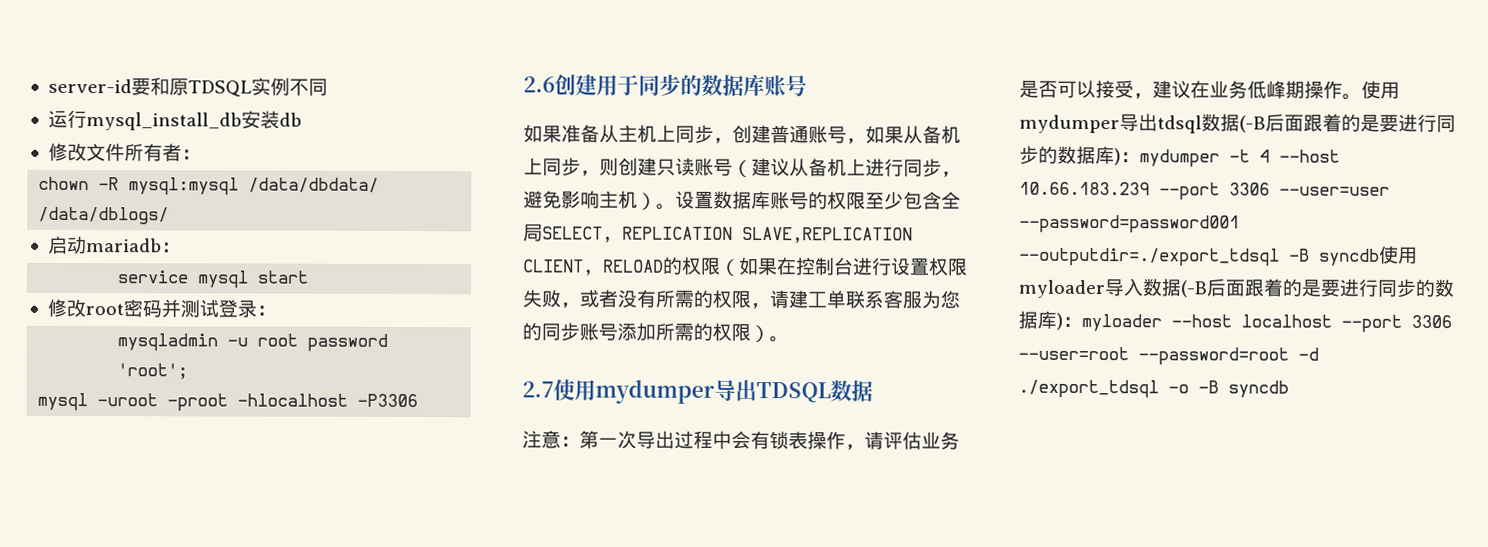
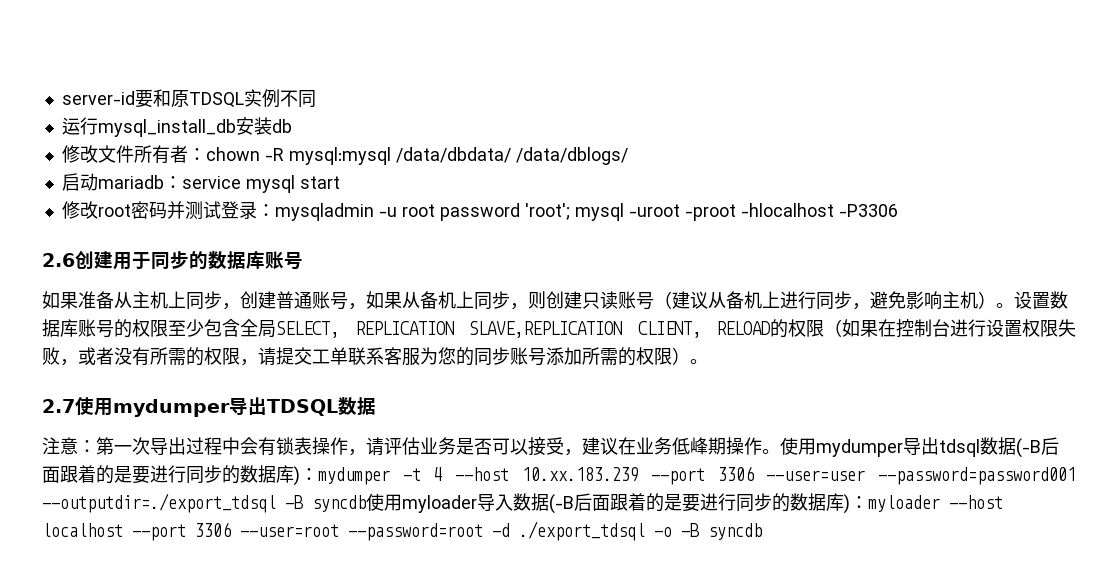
(201, 154) // -> (206, 154) none
(181, 247) // -> (182, 182) none
(276, 310) // -> (275, 210) none
(189, 371) // -> (570, 211) none
[788,290,808,309] 建 -> [276,347,312,365] 提交
[1019,181,1150,196] 10.66.183.239 -> [521,467,639,482] 10.xx.183.239

